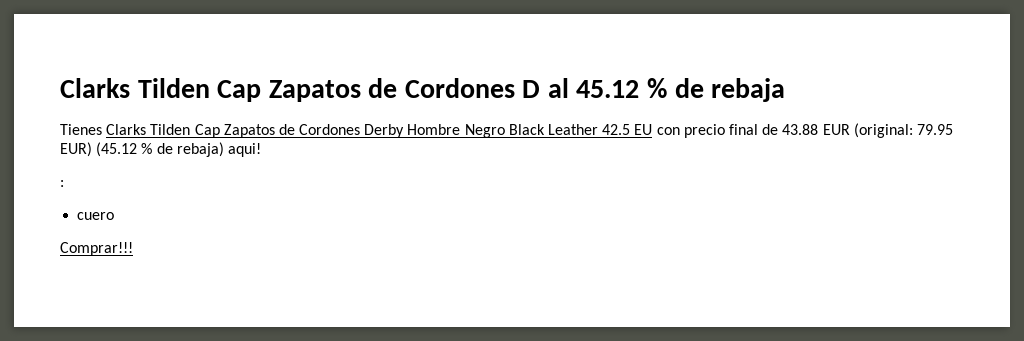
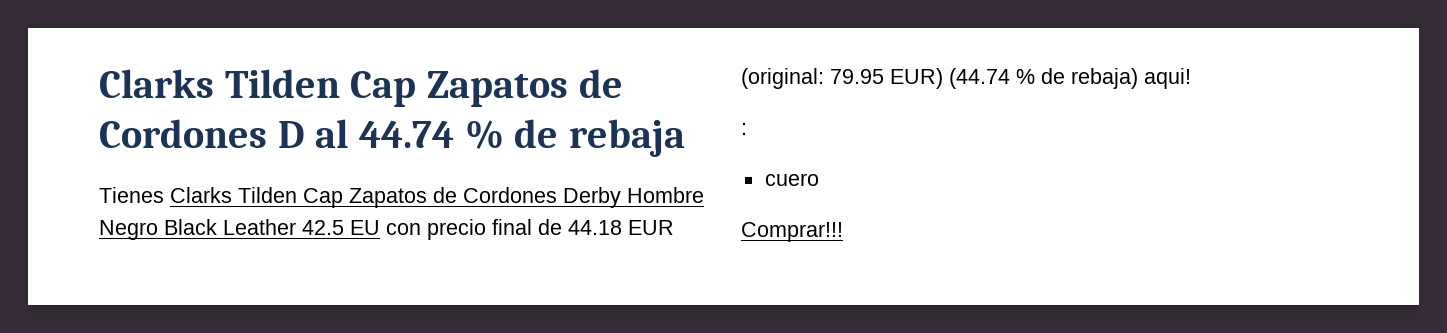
[576,80,640,98] 45.12 -> [358,121,454,148] 44.74
[782,124,819,135] 43.88 -> [568,220,622,235] 44.18
[96,142,138,157] (45.12 -> [949,68,1010,89] (44.74

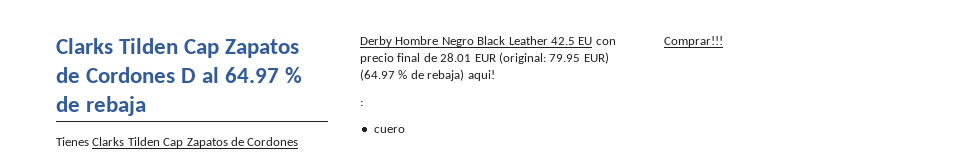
[358,121,454,148] 44.74 -> [225,67,280,83] 64.97
[568,220,622,235] 44.18 -> [440,53,472,62] 28.01
[949,68,1010,89] (44.74 -> [360,69,395,81] (64.97

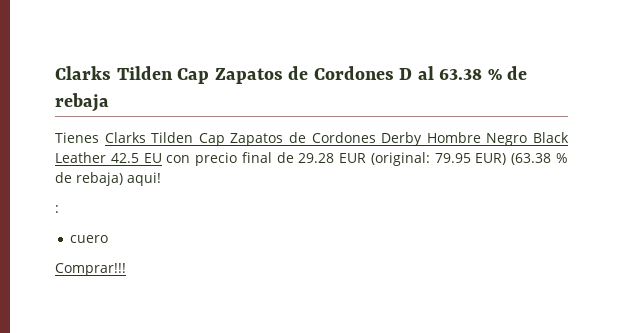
[225,67,280,83] 64.97 -> [439,69,483,80] 63.38
[440,53,472,62] 28.01 -> [298,153,335,163] 29.28
[360,69,395,81] (64.97 -> [511,153,552,165] (63.38

